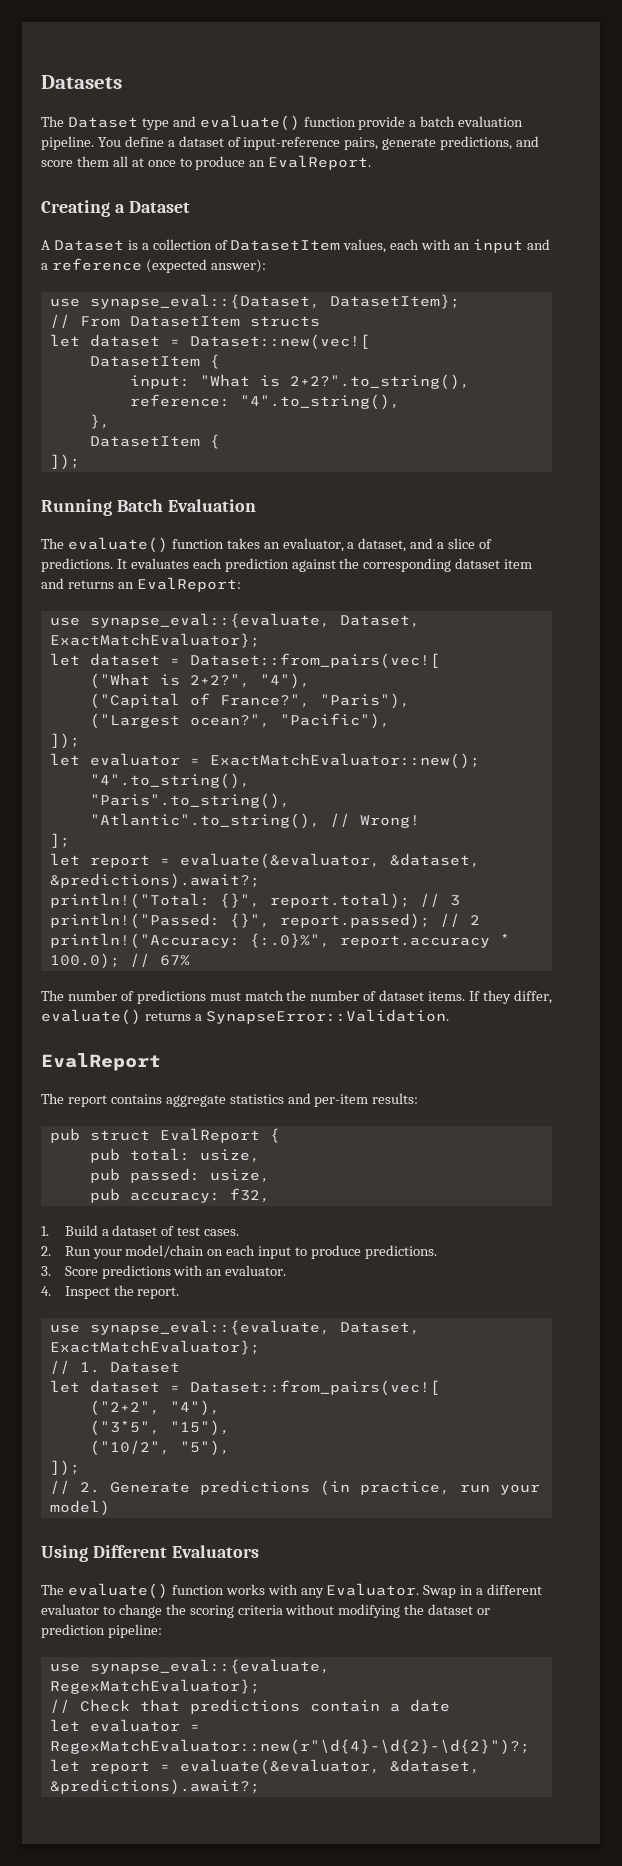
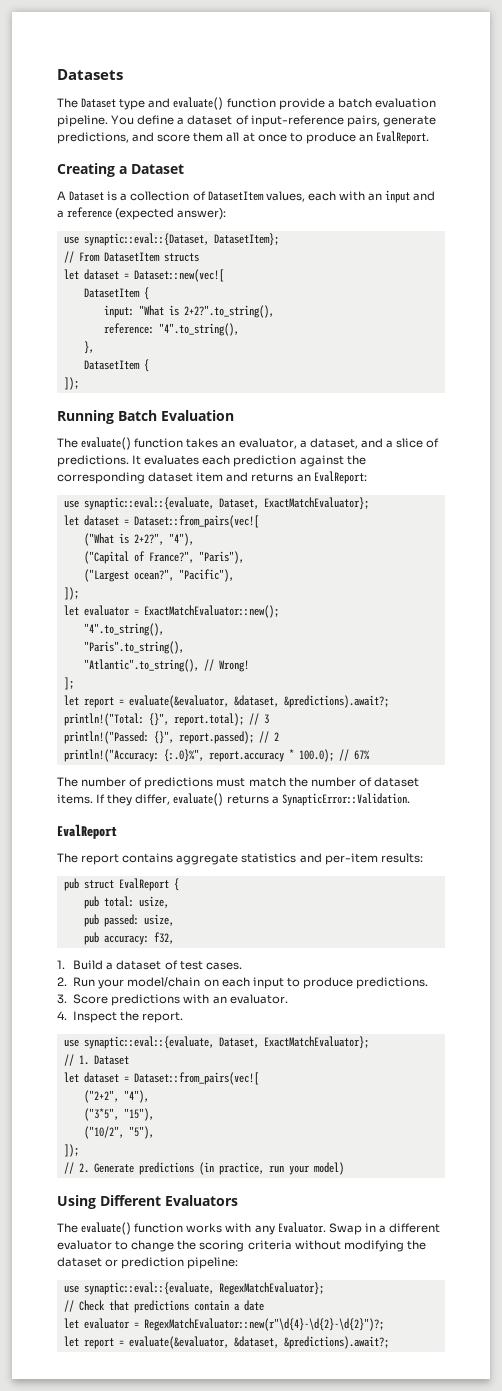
[89,294,320,309] synapse_eval::{Dataset, -> [83,233,209,246] synaptic::eval::{Dataset,
[89,613,330,628] synapse_eval::{evaluate, -> [83,497,214,510] synaptic::eval::{evaluate,
[205,1009,449,1024] SynapseError::Validation. -> [281,793,410,806] SynapticError::Validation.
[89,1320,330,1335] synapse_eval::{evaluate, -> [83,1036,214,1049] synaptic::eval::{evaluate,
[89,1659,330,1674] synapse_eval::{evaluate, -> [83,1282,214,1295] synaptic::eval::{evaluate,

